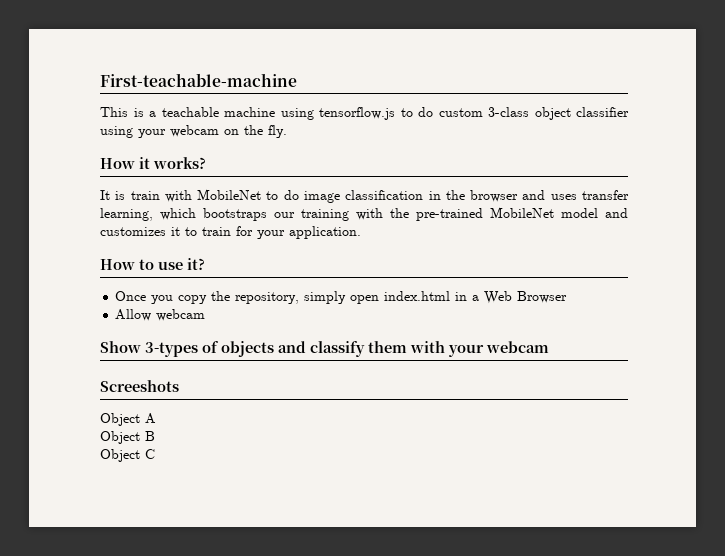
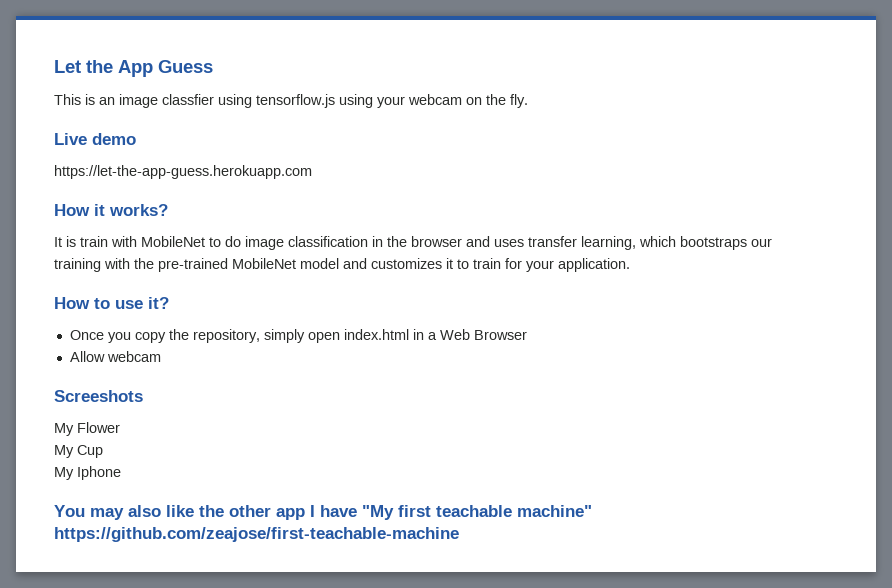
[100,73,297,87] [100,107,629,120] First-teachable-machine // This is a teachable machine using tensorflow.js to do custom 3-class object classifier -> [54,60,213,77] [54,94,335,108] Let the App Guess // This is an image classfier using tensorflow.js
(287, 131) none -> [54,133,136,145] [54,165,312,179] // Live demo // https://let-the-app-guess.herokuapp.com
[100,341,549,357] [100,380,179,392] [100,413,156,426] [100,431,155,444] [100,449,155,462] Show 3-types of objects and classify them with your webcam // Screeshots // Object A // Object B // Object C -> [54,390,143,402] [54,422,120,436] [54,445,103,458] [54,466,121,480] [54,505,592,520] [54,527,459,542] Screeshots // My Flower // My Cup // My Iphone // You may also like the other app I have "My first teachable machine" https://github.com/zeajose/first-teachable-machine

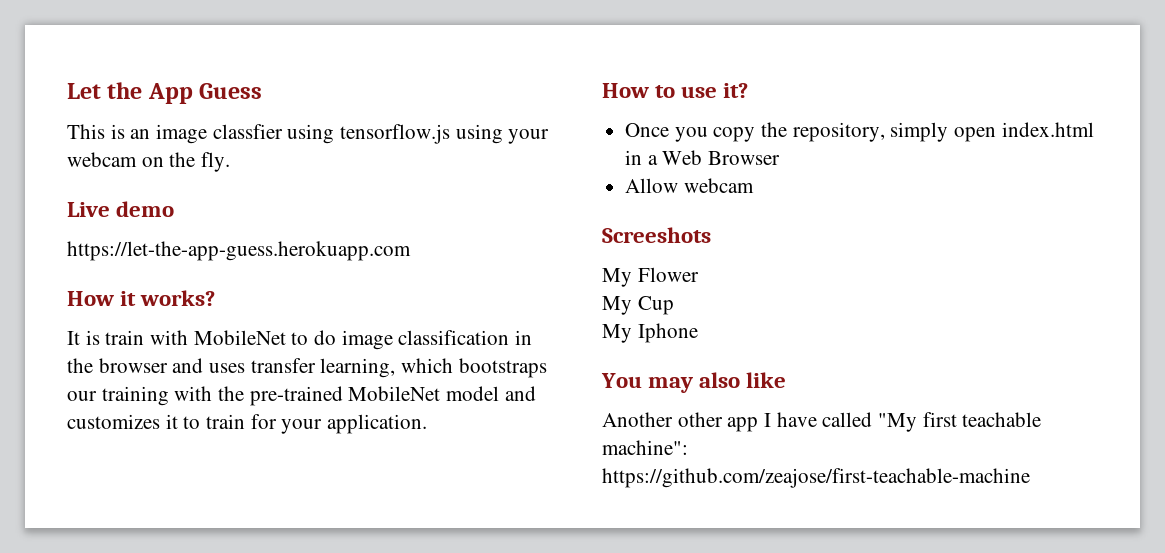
[199,505,224,517] the -> [602,412,673,427] // Another
(357, 511) none -> [822,412,873,427] called
[517,505,592,517] machine" -> [602,440,688,455] machine":

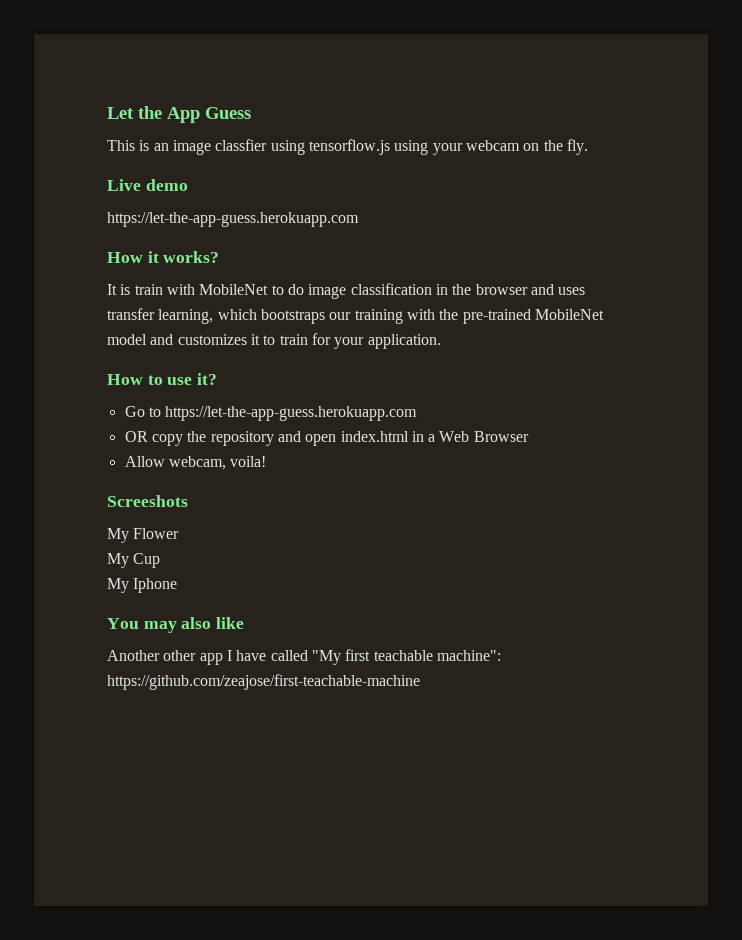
[625,122,949,142] Once you copy the repository, simply -> [124,406,418,421] [124,431,301,446] Go to https://let-the-app-guess.herokuapp.com // OR copy the repository and
[683,178,754,193] webcam -> [168,456,267,470] webcam, voila!

